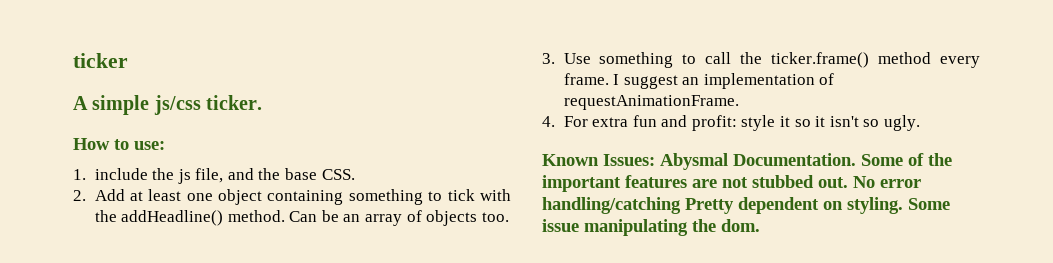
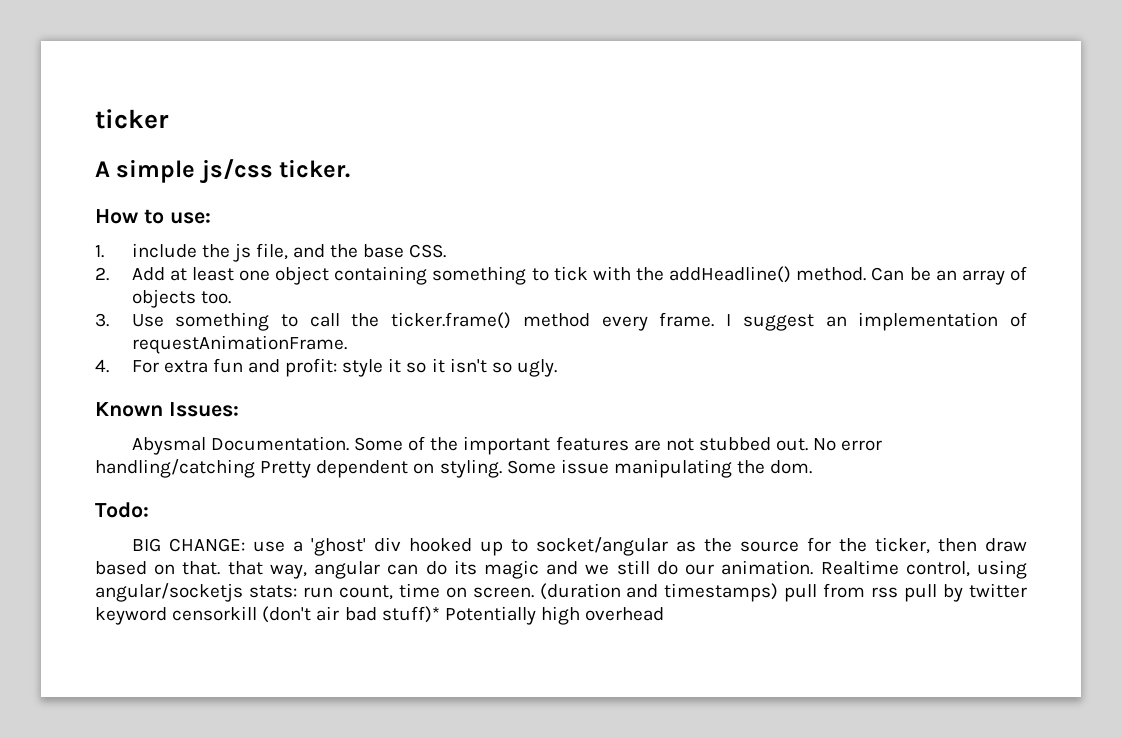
(655, 160) none -> (239, 409) //
(760, 225) none -> [95,502,149,518] [131,537,1027,556] [95,560,1027,579] [95,583,1027,602] [95,606,665,625] // Todo: // BIG CHANGE: use a 'ghost' div hooked up to socket/angular as the source for the ticker, then draw based on that. that way, angular can do its magic and we still do our animation. Realtime control, using angular/socketjs stats: run count, time on screen. (duration and timestamps) pull from rss pull by twitter keyword censorkill (don't air bad stuff)* Potentially high overhead

